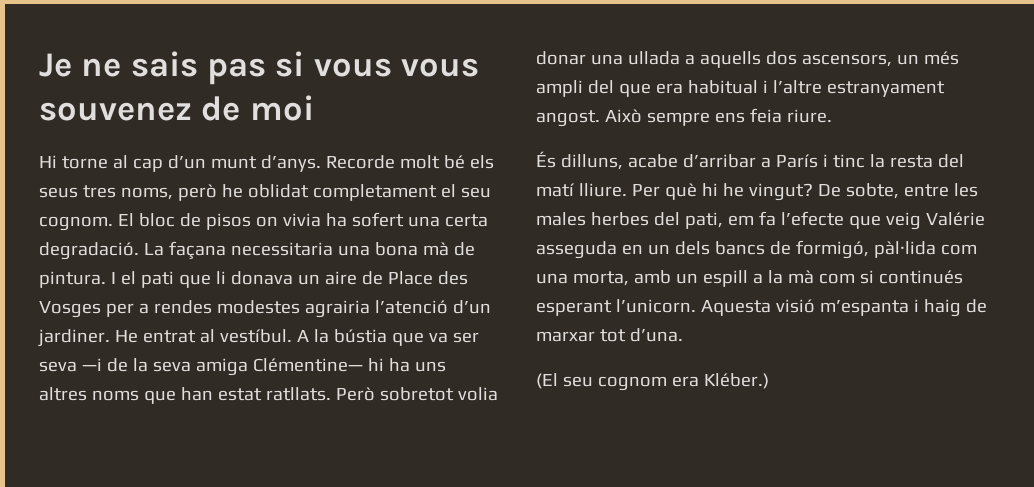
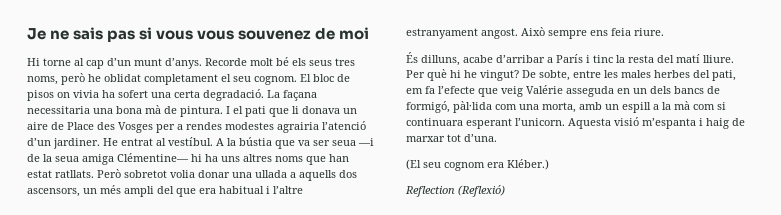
[39,361,77,372] seva -> [332,140,356,146] seua
[152,361,191,372] seva -> [55,156,79,162] seua
[878,270,963,284] continués -> [406,118,463,126] continuara
(769, 381) none -> [405,185,505,197] // Reflection (Reflexió)

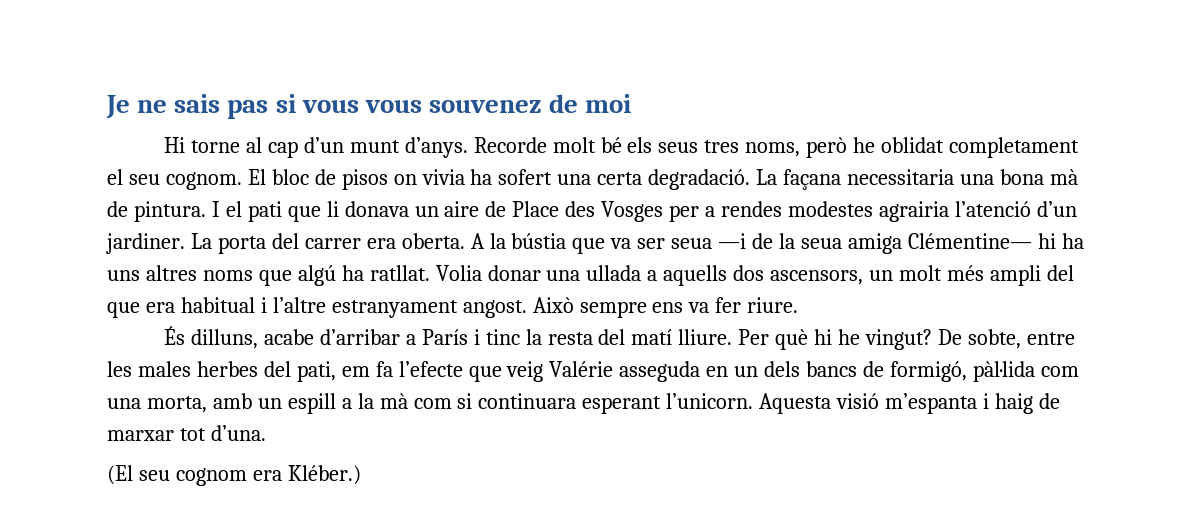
[103,137,213,146] He entrat al vestíbul. -> [190,233,465,254] La porta del carrer era oberta.
[329,154,349,162] [27,169,195,178] han estat ratllats. Però sobretot volia -> [297,265,482,286] algú ha ratllat. Volia
(97, 191) none -> [899,265,943,281] molt
[611,28,631,36] feia -> [688,297,742,313] va fer
[405,185,505,197] // Reflection (Reflexió) -> (361, 475) none

